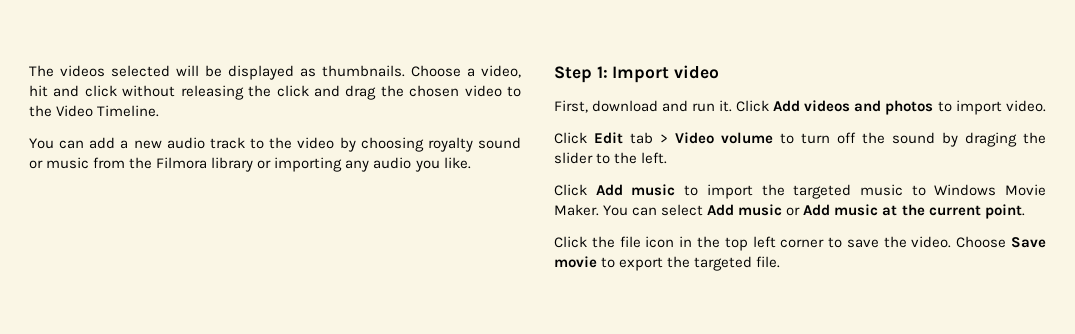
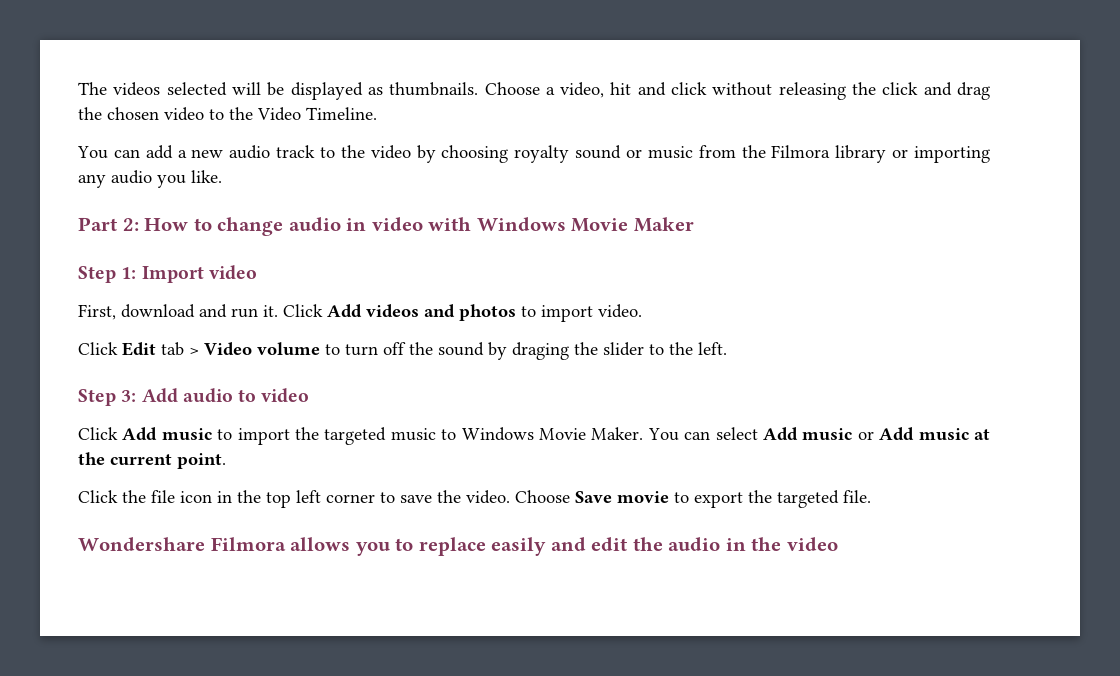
(471, 163) none -> [78,217,694,236] // Part 2: How to change audio in video with Windows Movie Maker
(668, 158) none -> [78,388,310,406] // Step 3: Add audio to video
(781, 262) none -> [78,537,838,556] // Wondershare Filmora allows you to replace easily and edit the audio in the video

